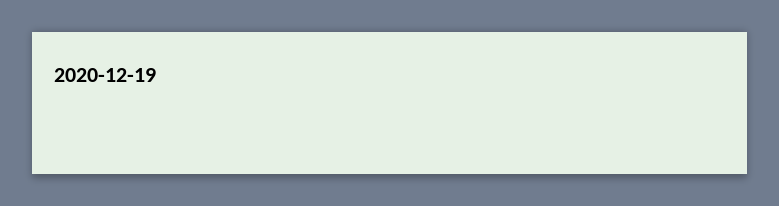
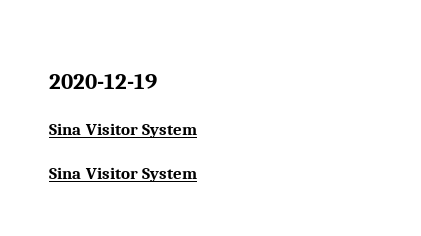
(156, 75) none -> [49,123,198,138] [49,167,198,182] // Sina Visitor System // Sina Visitor System

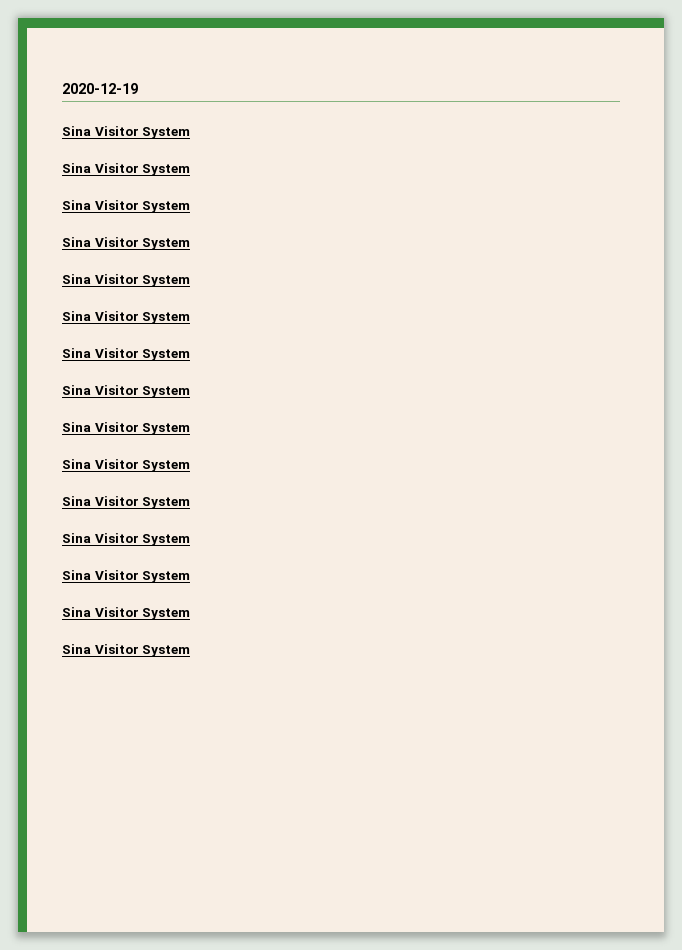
(198, 175) none -> [62,200,191,213] [62,237,191,250] [62,274,191,287] [62,311,191,324] [62,348,191,361] [62,385,191,398] [62,422,191,435] [62,459,191,472] [62,496,191,509] [62,533,191,546] [62,570,191,583] [62,607,191,620] [62,644,191,657] // Sina Visitor System // Sina Visitor System // Sina Visitor System // Sina Visitor System // Sina Visitor System // Sina Visitor System // Sina Visitor System // Sina Visitor System // Sina Visitor System // Sina Visitor System // Sina Visitor System // Sina Visitor System // Sina Visitor System

